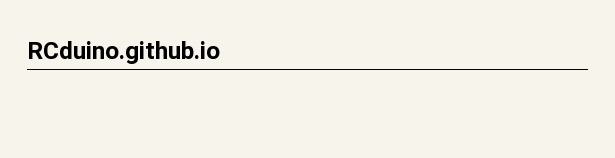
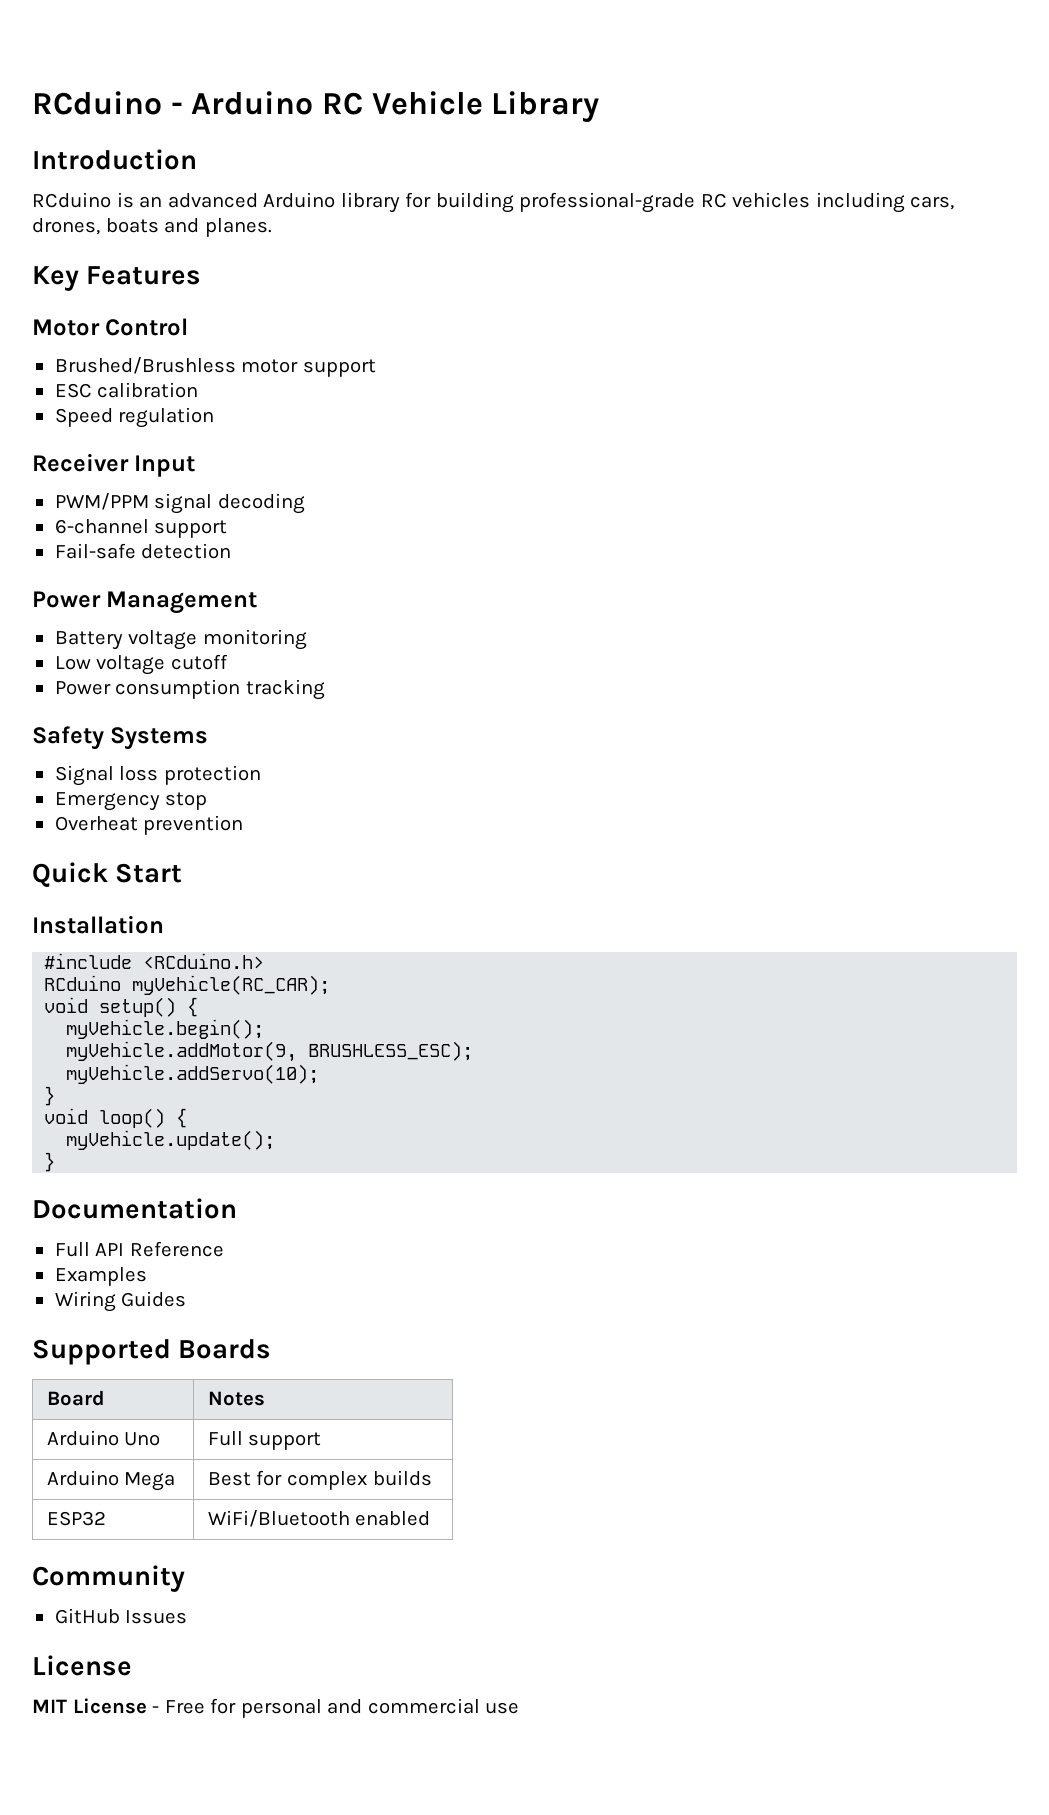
[27,41,220,64] RCduino.github.io -> [32,91,600,123] [32,149,197,170] [32,192,955,213] [32,218,272,237] [32,266,202,291] [32,318,189,336] [54,357,376,377] [54,382,199,398] [54,407,215,428] [32,453,196,477] [54,493,305,514] [54,519,228,538] [54,543,232,559] [32,591,258,614] [54,629,307,650] [54,654,228,675] [54,679,325,700] [32,726,209,750] [54,765,261,786] [54,792,208,811] [54,815,244,835] [32,862,183,887] [32,915,164,934] [44,953,265,969] [44,975,331,995] [44,997,199,1017] [66,1019,265,1039] [66,1041,474,1062] [66,1064,320,1084] [44,1086,56,1106] [44,1108,188,1128] [66,1130,276,1150] [44,1152,56,1172] [32,1198,237,1219] [54,1241,224,1257] [54,1267,147,1286] [54,1291,187,1312] [32,1339,272,1365] [46,1390,105,1406] [207,1391,265,1406] [46,1430,161,1446] [207,1431,322,1450] [46,1470,176,1491] [207,1470,432,1490] [46,1511,106,1526] [207,1510,431,1527] [32,1565,185,1592] [54,1608,188,1624] [32,1655,132,1676] [32,1698,520,1718] RCduino - Arduino RC Vehicle Library // Introduction // RCduino is an advanced Arduino library for building professional-grade RC vehicles including cars, drones, boats and planes. // Key Features // Motor Control // Brushed/Brushless motor support // ESC calibration // Speed regulation // Receiver Input // PWM/PPM signal decoding // 6-channel support // Fail-safe detection // Power Management // Battery voltage monitoring // Low voltage cutoff // Power consumption tracking // Safety Systems // Signal loss protection // Emergency stop // Overheat prevention // Quick Start // Installation // #include <RCduino.h> // RCduino myVehicle(RC_CAR); // void setup() { // myVehicle.begin(); // myVehicle.addMotor(9, BRUSHLESS_ESC); // myVehicle.addServo(10); // } // void loop() { // myVehicle.update(); // } // Documentation // Full API Reference // Examples // Wiring Guides // Supported Boards // Board | Notes // Arduino Uno | Full support // Arduino Mega | Best for complex builds // ESP32 | WiFi/Bluetooth enabled // Community // GitHub Issues // License // MIT License - Free for personal and commercial use

